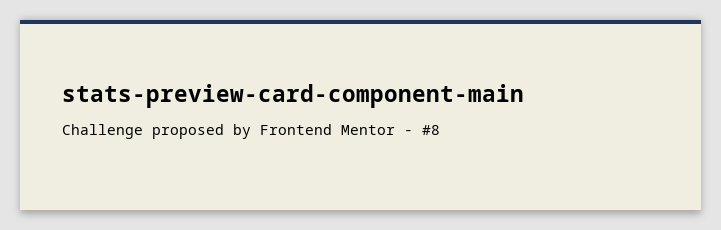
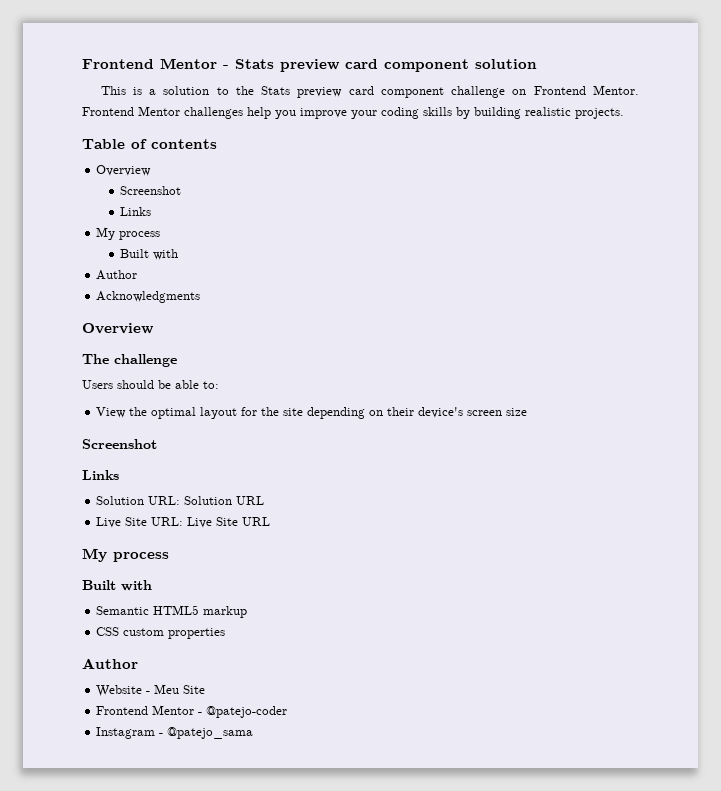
[62,84,524,108] [62,124,440,139] stats-preview-card-component-main // Challenge proposed by Frontend Mentor - #8 -> [82,58,537,72] [100,85,640,98] [82,106,624,119] [82,139,217,149] [96,165,152,176] [120,186,182,195] [120,207,152,216] [96,227,161,240] [120,249,179,260] [96,270,138,280] [96,291,201,303] [82,323,154,334] [82,354,177,367] [82,380,219,389] [96,407,528,419] [82,439,157,449] [82,470,119,480] [96,496,265,505] [96,517,271,528] [82,548,169,562] [82,580,152,591] [96,605,248,618] [96,627,226,639] [82,658,138,669] [96,684,206,697] [96,705,288,718] [96,727,254,739] Frontend Mentor - Stats preview card component solution // This is a solution to the Stats preview card component challenge on Frontend Mentor. Frontend Mentor challenges help you improve your coding skills by building realistic projects. // Table of contents // Overview // Screenshot // Links // My process // Built with // Author // Acknowledgments // Overview // The challenge // Users should be able to: // View the optimal layout for the site depending on their device's screen size // Screenshot // Links // Solution URL: Solution URL // Live Site URL: Live Site URL // My process // Built with // Semantic HTML5 markup // CSS custom properties // Author // Website - Meu Site // Frontend Mentor - @patejo-coder // Instagram - @patejo_sama

